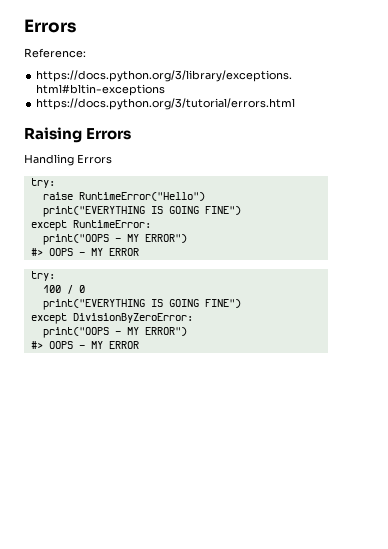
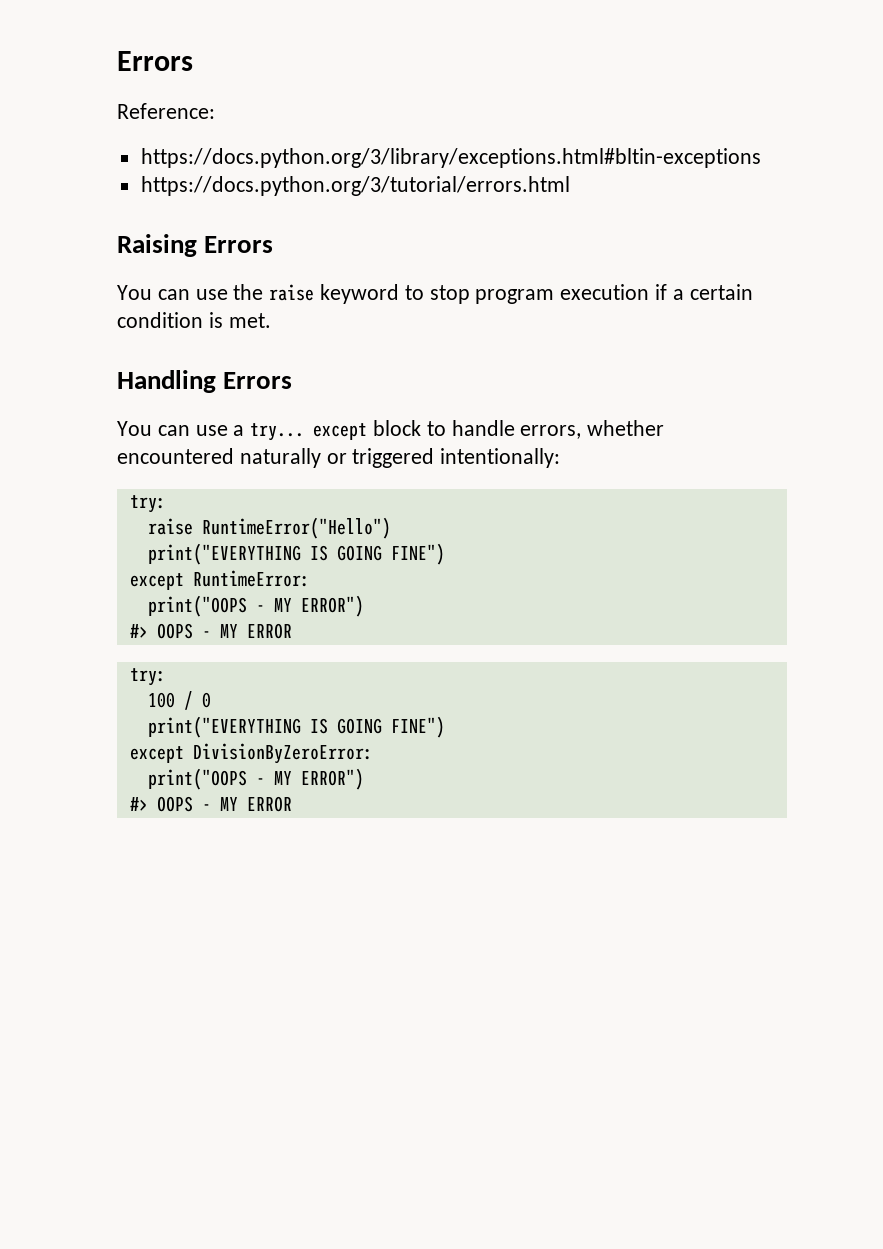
[24,154,112,166] Handling Errors -> [117,284,753,304] [117,312,271,328] [117,370,293,393] [117,420,665,441] [117,448,561,468] You can use the raise keyword to stop program execution if a certain condition is met. // Handling Errors // You can use a try... except block to handle errors, whether encountered naturally or triggered intentionally:

